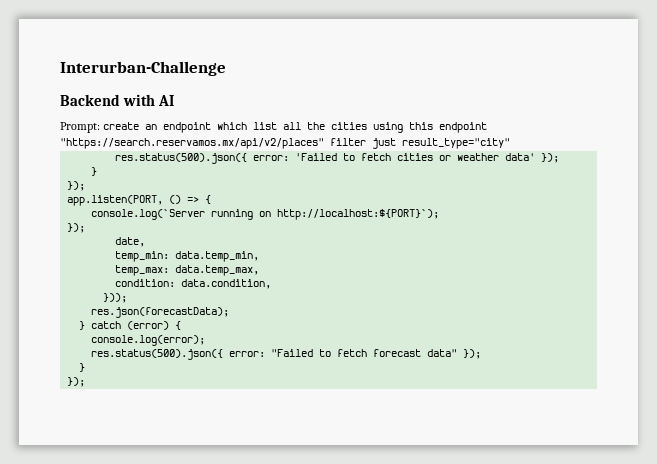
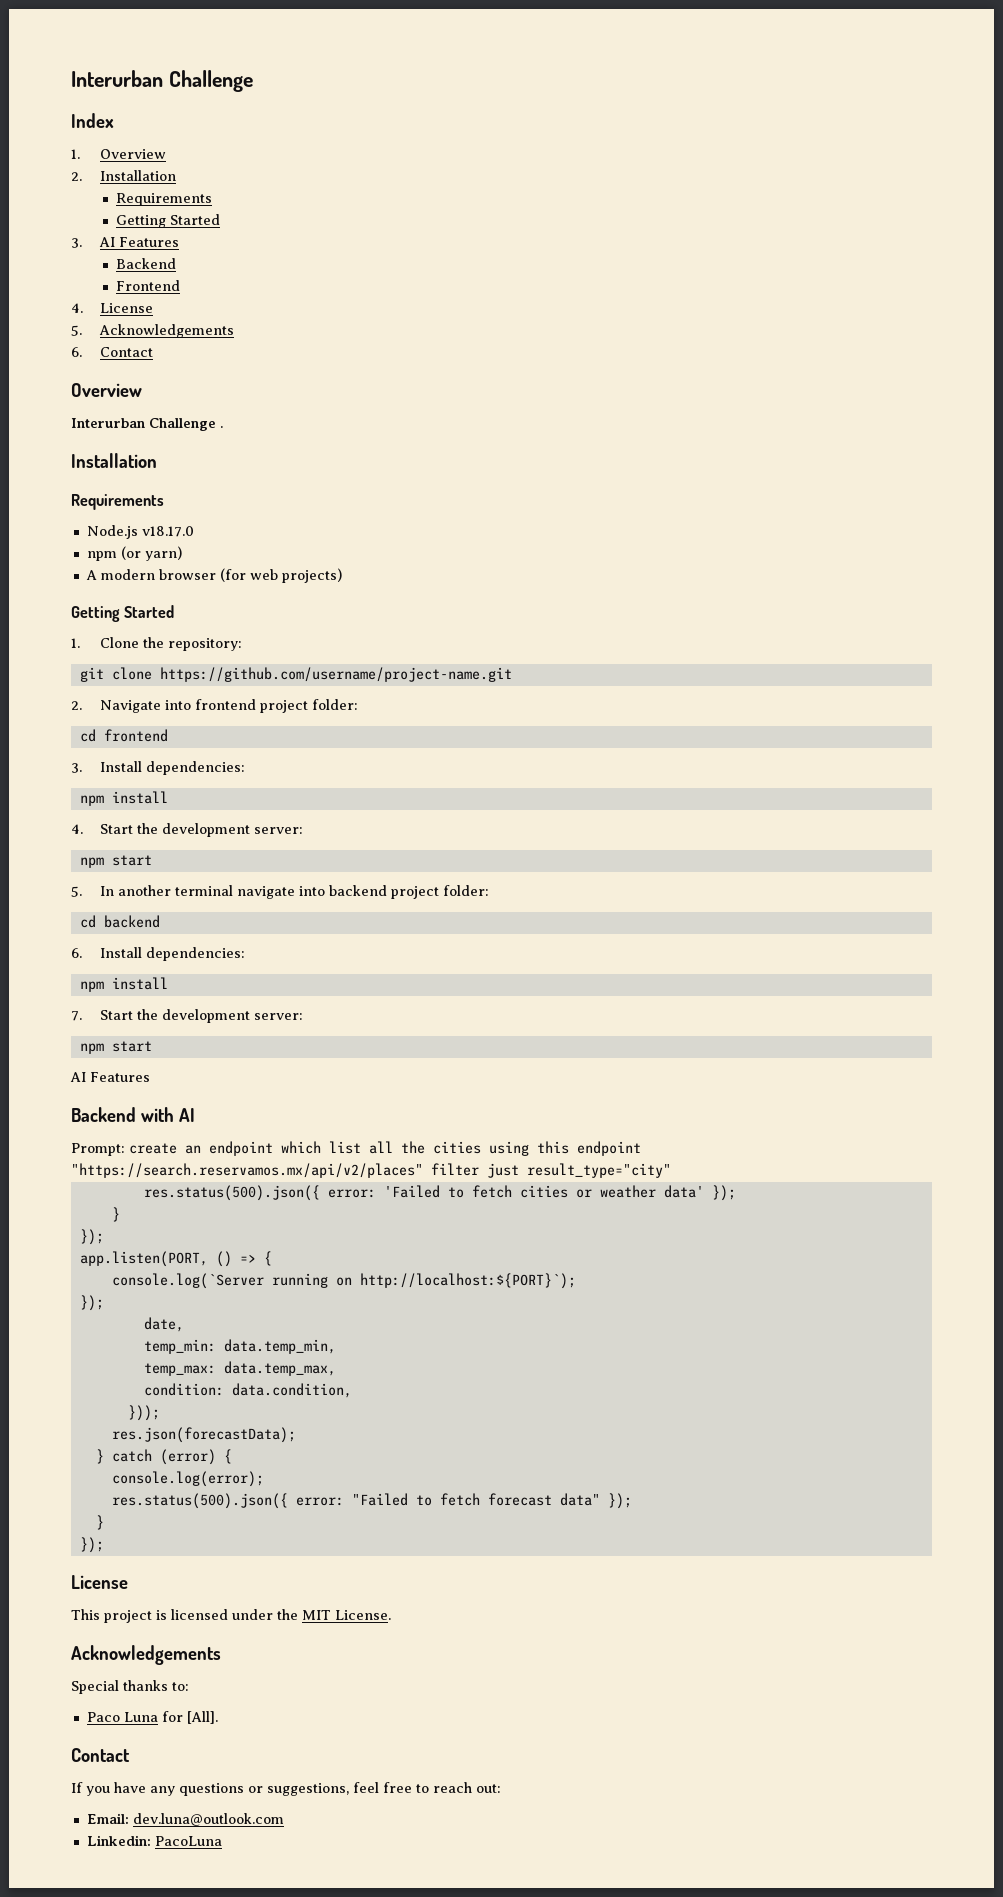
[60,61,226,76] Interurban-Challenge -> [71,70,253,92] [71,113,114,128] [71,149,166,159] [71,170,176,181] [115,193,212,206] [115,214,220,228] [71,237,179,248] [115,258,176,269] [115,280,180,291] [71,303,153,313] [71,324,234,338] [71,347,153,357] [71,383,142,397] [71,418,223,431] [71,453,157,468] [71,494,164,510] [86,525,194,539] [86,546,182,561] [85,568,342,583] [71,605,175,622] [71,637,242,651] [79,667,512,682] [71,699,358,713] [79,729,168,742] [71,761,245,775] [79,791,168,806] [71,823,303,837] [79,855,152,868] [71,885,489,899] [79,915,160,928] [71,947,245,961] [79,977,168,992] [71,1009,303,1023] [79,1041,152,1054] [70,1072,150,1082] Interurban Challenge // Index // 1. Overview // 2. Installation // Requirements // Getting Started // 3. AI Features // Backend // Frontend // 4. License // 5. Acknowledgements // 6. Contact // Overview // Interurban Challenge . // Installation // Requirements // Node.js v18.17.0 // npm (or yarn) // A modern browser (for web projects) // Getting Started // 1. Clone the repository: // git clone https://github.com/username/project-name.git // 2. Navigate into frontend project folder: // cd frontend // 3. Install dependencies: // npm install // 4. Start the development server: // npm start // 5. In another terminal navigate into backend project folder: // cd backend // 6. Install dependencies: // npm install // 7. Start the development server: // npm start // AI Features
(86, 382) none -> [71,1575,128,1589] [71,1609,391,1623] [71,1645,221,1665] [71,1680,189,1694] [86,1711,218,1724] [71,1748,130,1762] [71,1782,501,1796] [86,1813,284,1826] [86,1835,222,1846] // License // This project is licensed under the MIT License. // Acknowledgements // Special thanks to: // Paco Luna for [All]. // Contact // If you have any questions or suggestions, feel free to reach out: // Email: dev.luna@outlook.com // Linkedin: PacoLuna

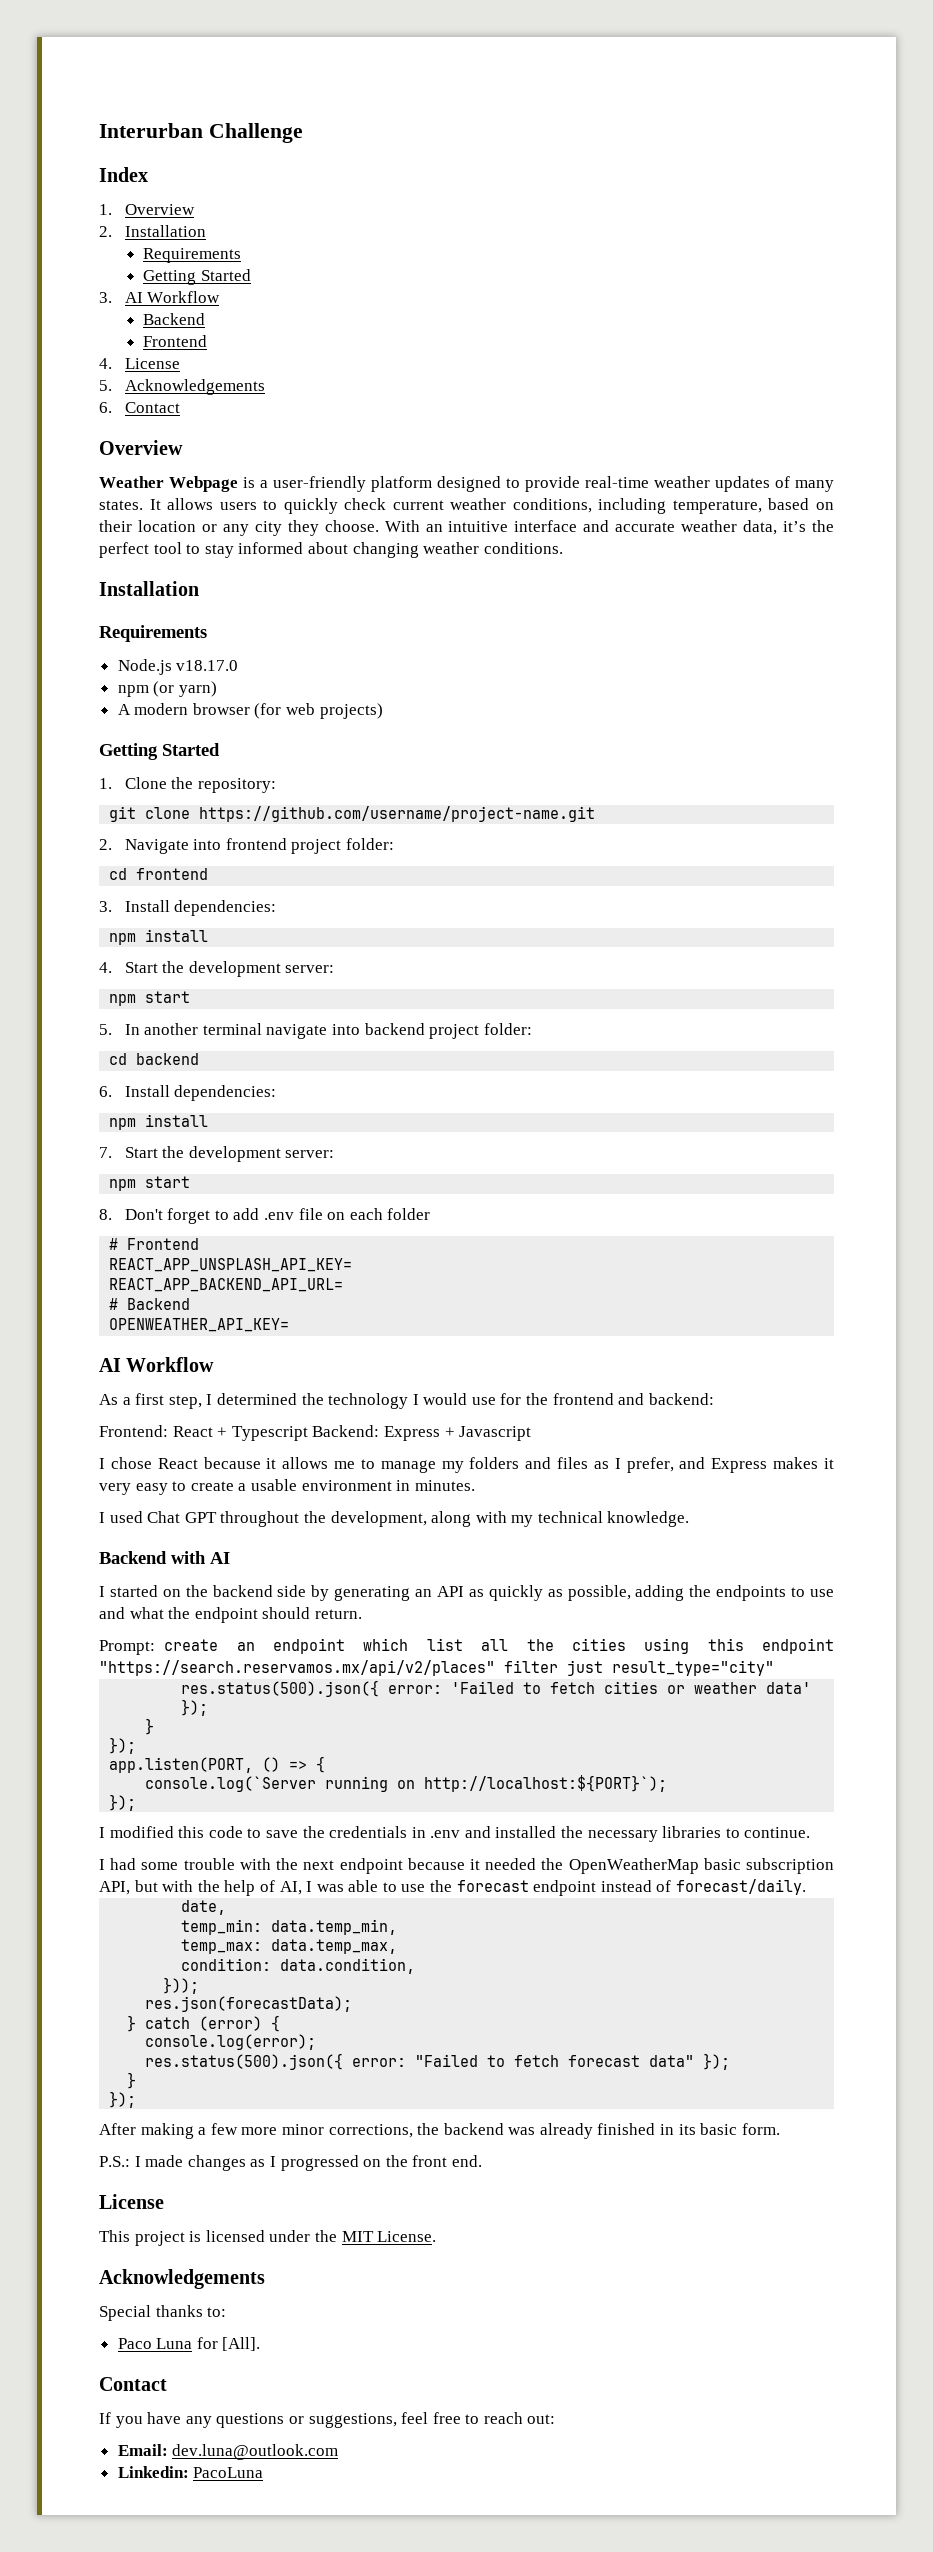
[118,237,179,247] Features -> [147,291,221,303] Workflow
[71,418,223,431] Interurban Challenge . -> [99,476,834,492] [99,498,835,514] [99,520,834,536] [99,542,563,558] Weather Webpage is a user-friendly platform designed to provide real-time weather updates of many states. It allows users to quickly check current weather conditions, including temperature, based on their location or any city they choose. With an intuitive interface and accurate weather data, it’s the perfect tool to stay informed about changing weather conditions.
[70,1072,150,1082] [71,1107,195,1122] AI Features // Backend with AI -> [99,1208,431,1224] [109,1238,200,1250] [109,1258,353,1272] [109,1278,344,1292] [109,1298,191,1310] [109,1318,290,1332] [99,1357,215,1372] [99,1393,714,1409] [99,1425,532,1441] [99,1457,835,1473] [99,1479,475,1495] [99,1511,690,1527] [99,1551,230,1564] [99,1585,835,1601] [99,1607,362,1623] 8. Don't forget to add .env file on each folder // # Frontend // REACT_APP_UNSPLASH_API_KEY= // REACT_APP_BACKEND_API_URL= // # Backend // OPENWEATHER_API_KEY= // AI Workflow // As a first step, I determined the technology I would use for the frontend and backend: // Frontend: React + Typescript Backend: Express + Javascript // I chose React because it allows me to manage my folders and files as I prefer, and Express makes it very easy to create a usable environment in minutes. // I used Chat GPT throughout the development, along with my technical knowledge. // Backend with AI // I started on the backend side by generating an API as quickly as possible, adding the endpoints to use and what the endpoint should return.
(104, 1303) none -> [99,1826,811,1842] [99,1858,834,1874] [99,1879,807,1896] // I modified this code to save the credentials in .env and installed the necessary libraries to continue. // I had some trouble with the next endpoint because it needed the OpenWeatherMap basic subscription API, but with the help of AI, I was able to use the forecast endpoint instead of forecast/daily.
(104, 1545) none -> [99,2123,780,2139] [99,2155,482,2171] // After making a few more minor corrections, the backend was already finished in its basic form. // P.S.: I made changes as I progressed on the front end.

